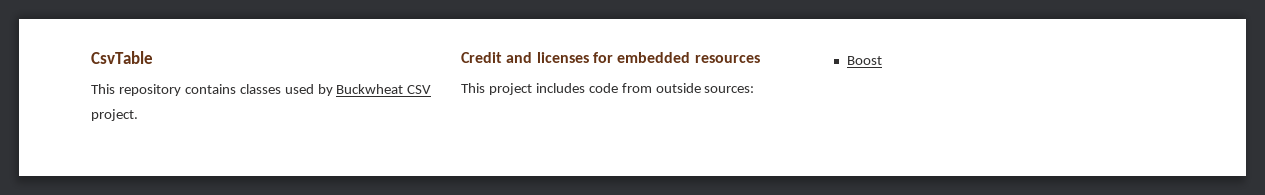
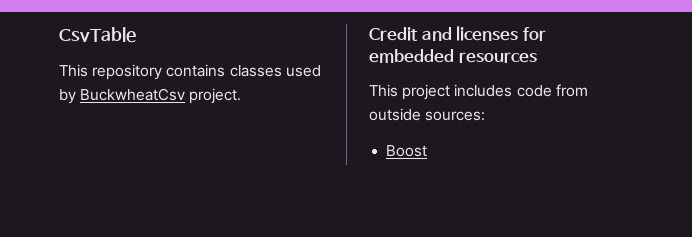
[336,84,432,94] Buckwheat CSV -> [80,88,186,101] BuckwheatCsv

